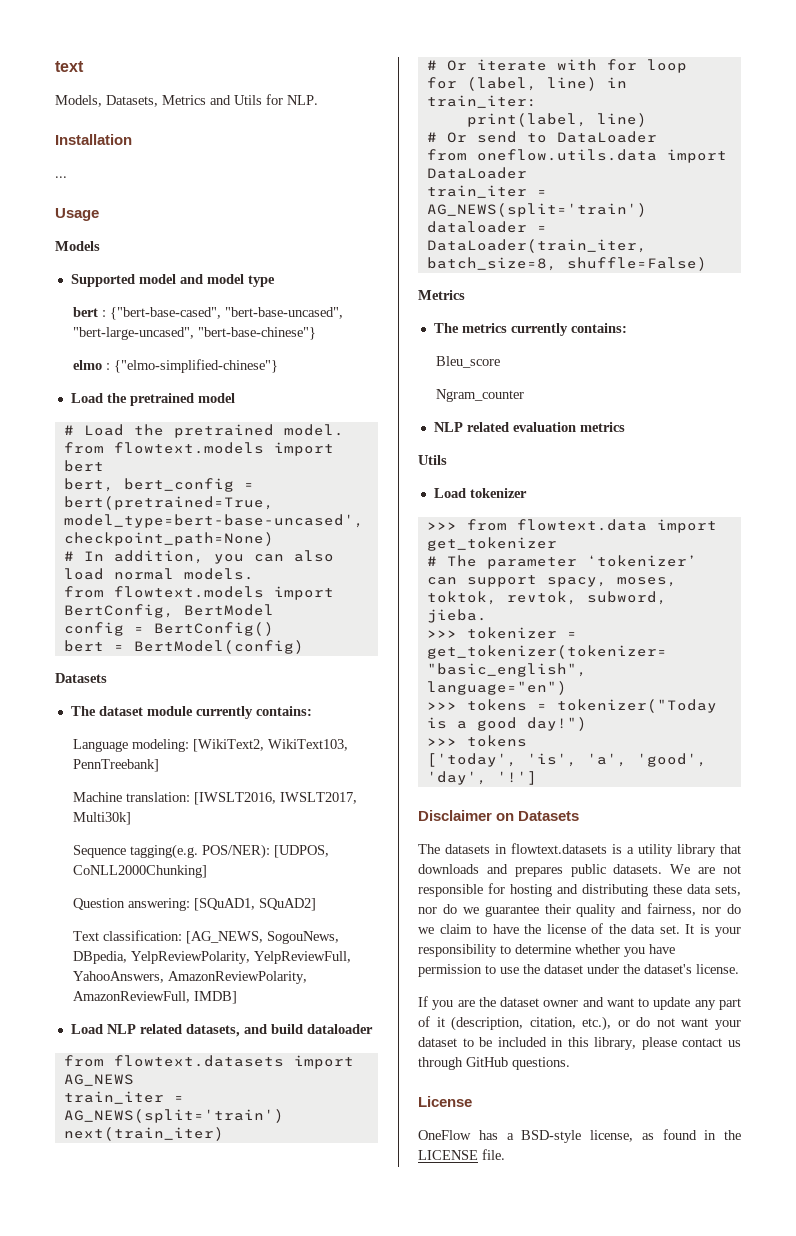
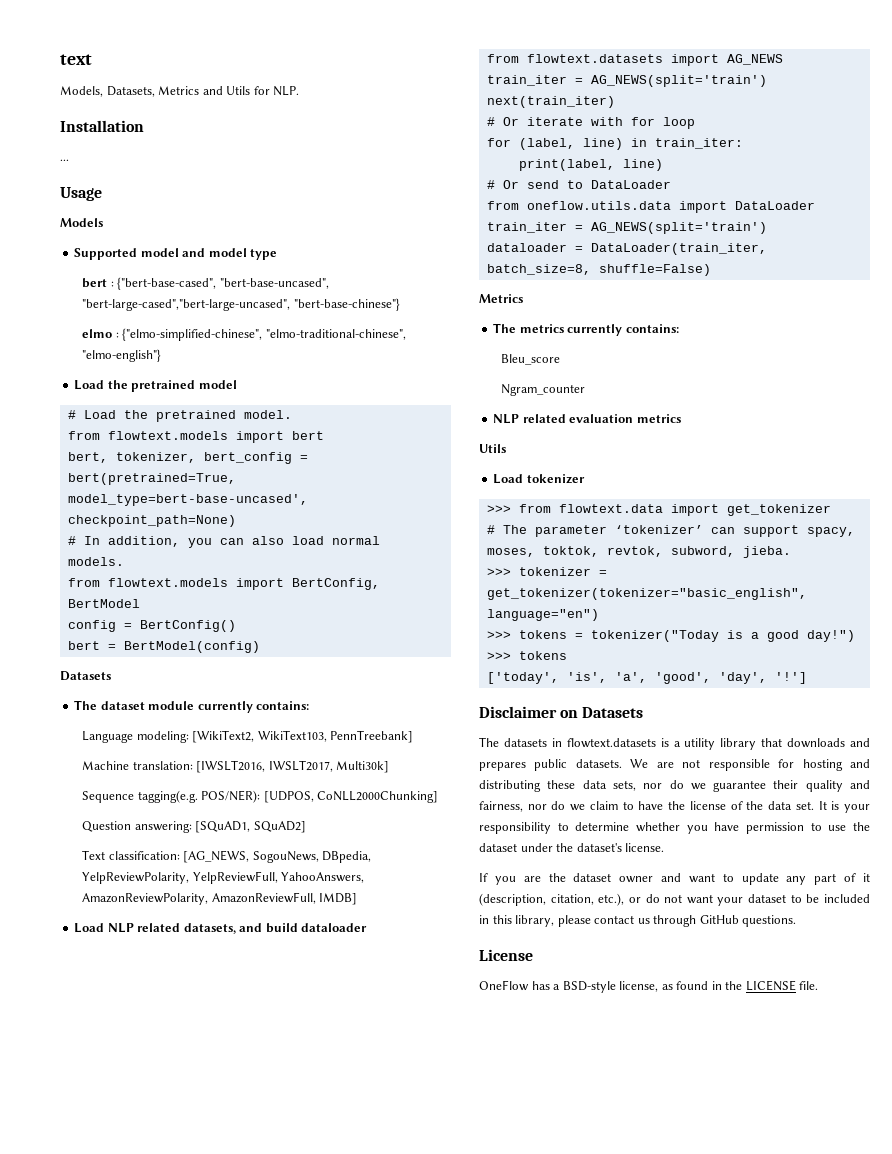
[73,327,195,340] "bert-large-uncased", -> [82,299,291,311] "bert-large-cased","bert-large-uncased",
[114,359,279,373] {"elmo-simplified-chinese"} -> [122,328,406,341] [82,349,162,362] {"elmo-simplified-chinese", "elmo-traditional-chinese", "elmo-english"}
(114, 485) none -> [115,452,196,463] tokenizer,

